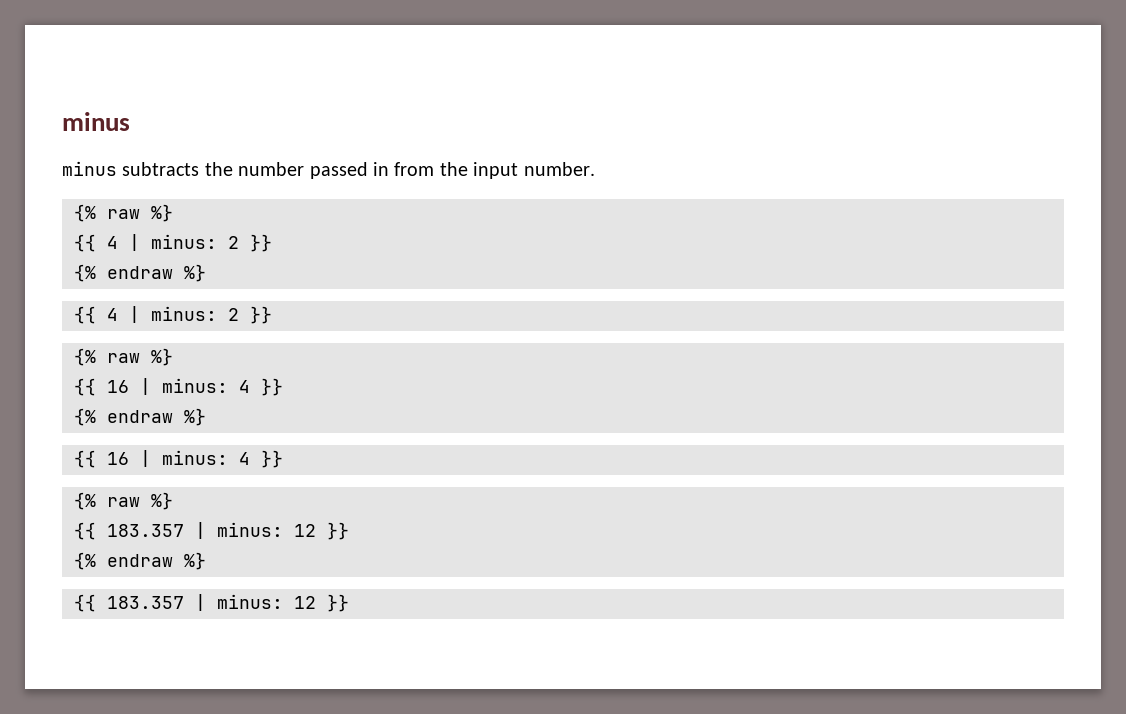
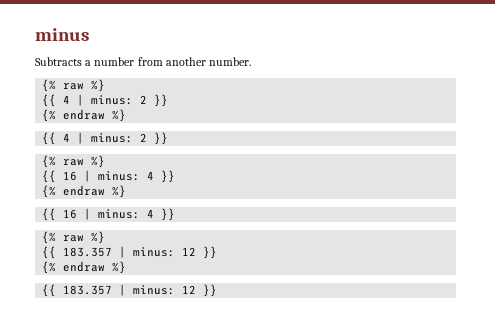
[62,161,519,179] minus subtracts the number passed in from the input -> [35,57,206,66] Subtracts a number from another

